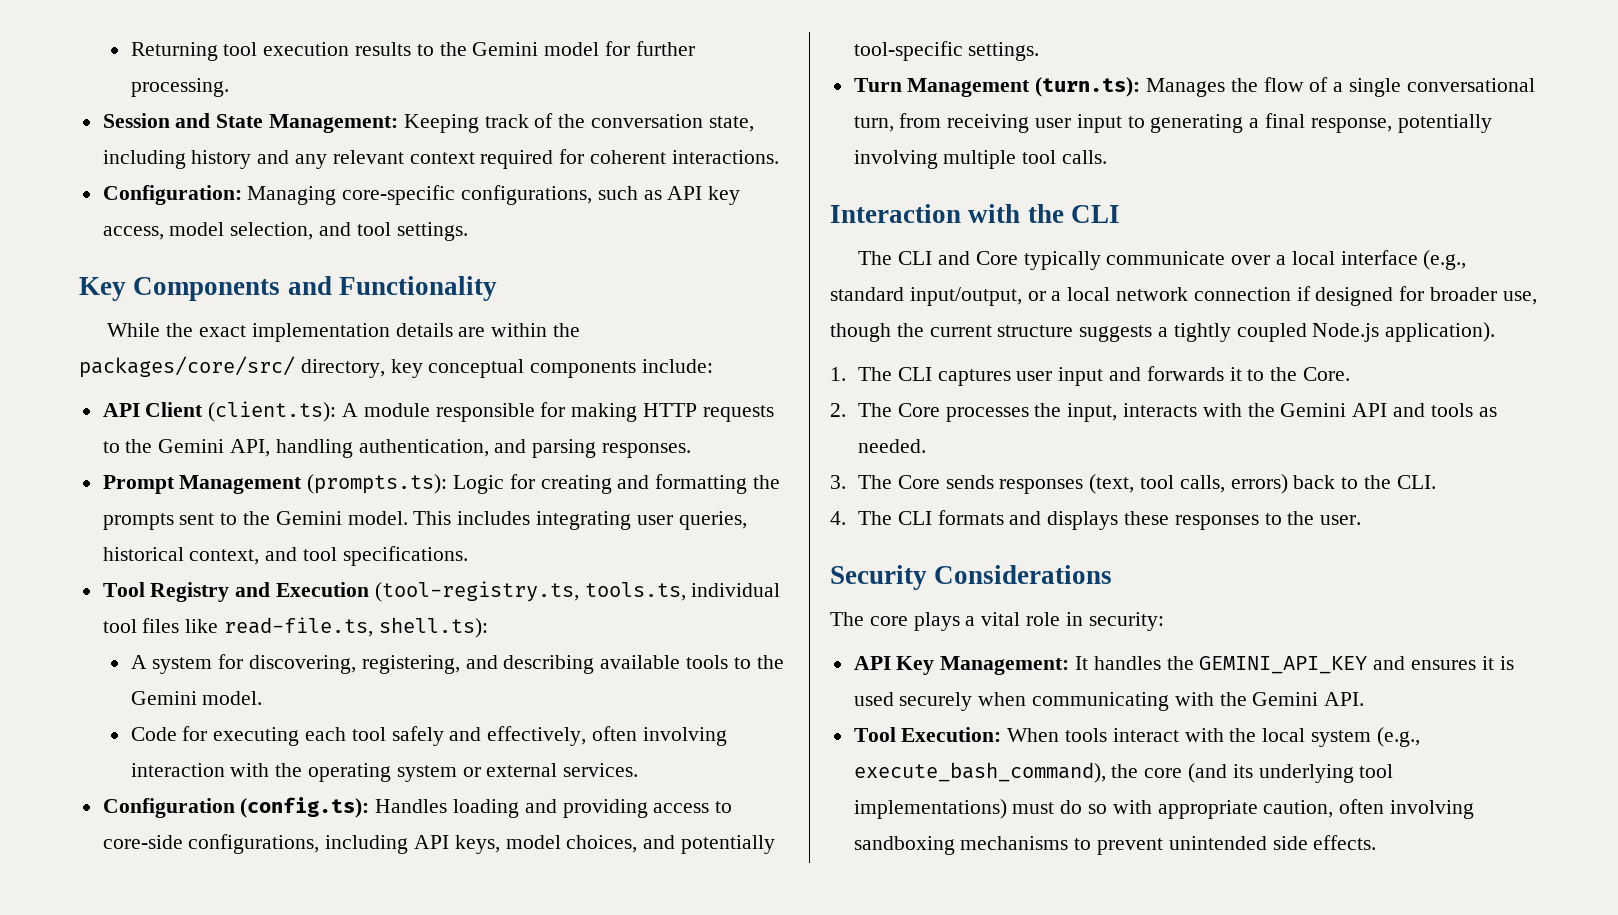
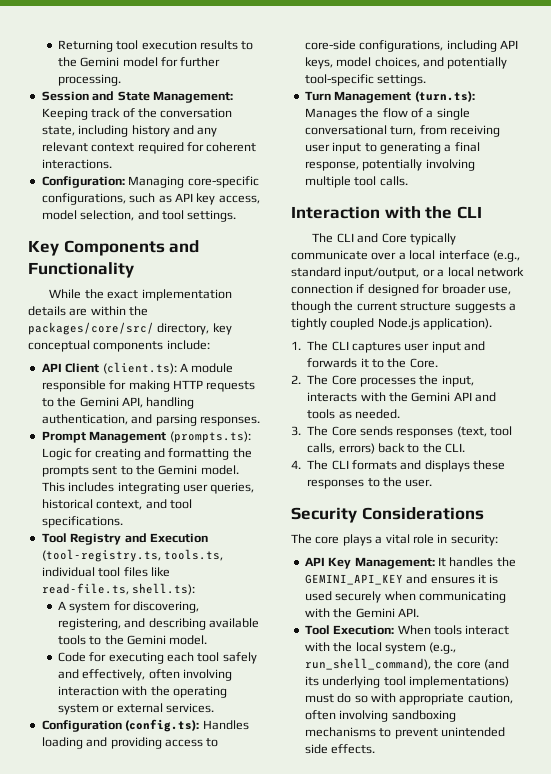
[853,762,1106,783] execute_bash_command), -> [304,658,431,670] run_shell_command),

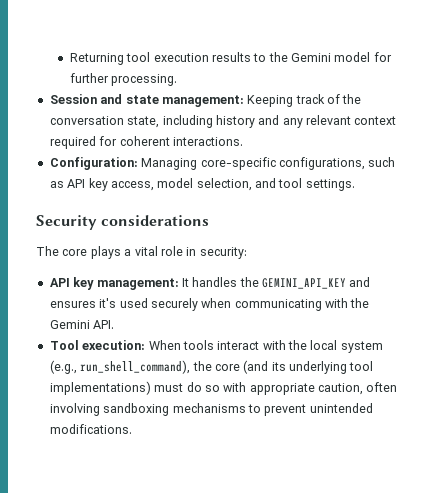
[117,91,233,103] State Management: -> [125,95,244,107] state management:
[28,240,200,256] [28,262,134,278] [49,289,232,301] [28,306,149,316] [28,322,232,335] [28,340,210,352] [41,362,234,374] [41,380,256,392] [41,397,195,409] [41,414,260,426] [41,431,251,443] [41,448,252,460] [41,465,239,477] [41,482,255,494] [41,499,192,510] [41,516,123,528] [41,533,208,545] [41,549,224,562] [41,567,170,577] [41,583,196,595] [57,601,199,613] [57,618,259,630] [57,635,208,645] [57,652,257,664] [57,669,232,681] [57,686,227,698] [57,703,214,715] [41,719,249,732] [41,737,219,749] [304,40,518,52] [304,57,508,69] [304,74,427,86] [304,91,475,103] [304,108,470,120] [304,125,500,137] [304,142,480,154] [304,159,475,171] [304,176,408,188] [291,206,482,219] [312,233,456,245] [291,250,520,262] [291,267,524,279] [291,284,511,296] [291,301,516,313] [291,318,493,330] [291,341,486,353] [307,358,438,368] [291,375,474,387] [307,392,497,402] [307,409,400,419] [291,426,513,438] [307,443,466,454] [291,460,506,472] [307,477,433,489] // Key Components and Functionality // While the exact implementation details are within the packages/core/src/ directory, key conceptual components include: // API Client (client.ts): A module responsible for making HTTP requests to the Gemini API, handling authentication, and parsing responses. // Prompt Management (prompts.ts): Logic for creating and formatting the prompts sent to the Gemini model. This includes integrating user queries, historical context, and tool specifications. // Tool Registry and Execution (tool-registry.ts, tools.ts, individual tool files like read-file.ts, shell.ts): // A system for discovering, registering, and describing available tools to the Gemini model. // Code for executing each tool safely and effectively, often involving interaction with the operating system or external services. // Configuration (config.ts): Handles loading and providing access to core-side configurations, including API keys, model choices, and potentially tool-specific settings. // Turn Management (turn.ts): Manages the flow of a single conversational turn, from receiving user input to generating a final response, potentially involving multiple tool calls. // Interaction with the CLI // The CLI and Core typically communicate over a local interface (e.g., standard input/output, or a local network connection if designed for broader use, though the current structure suggests a tightly coupled Node.js application). // 1. The CLI captures user input and forwards it to the Core. // 2. The Core processes the input, interacts with the Gemini API and tools as needed. // 3. The Core sends responses (text, tool calls, errors) back to the CLI. // 4. The CLI formats and displays these responses to the user. -> (355, 185) none
[361,507,484,520] Considerations -> [101,215,210,226] considerations
[328,557,435,569] Key Management: -> [73,277,179,290] key management:
[477,574,499,584] it is -> [99,298,117,308] it's
[333,625,395,635] Execution: -> [82,340,146,350] execution:
[304,744,376,754] side effects. -> [49,424,132,434] modifications.

